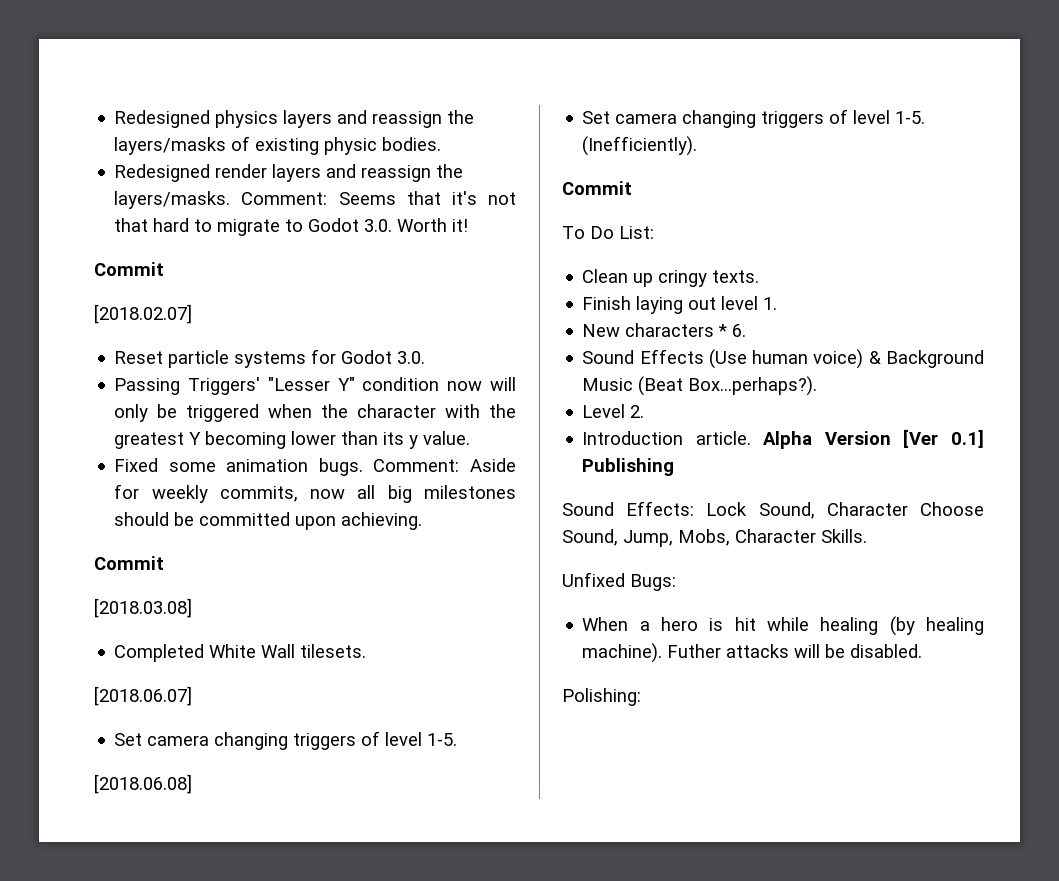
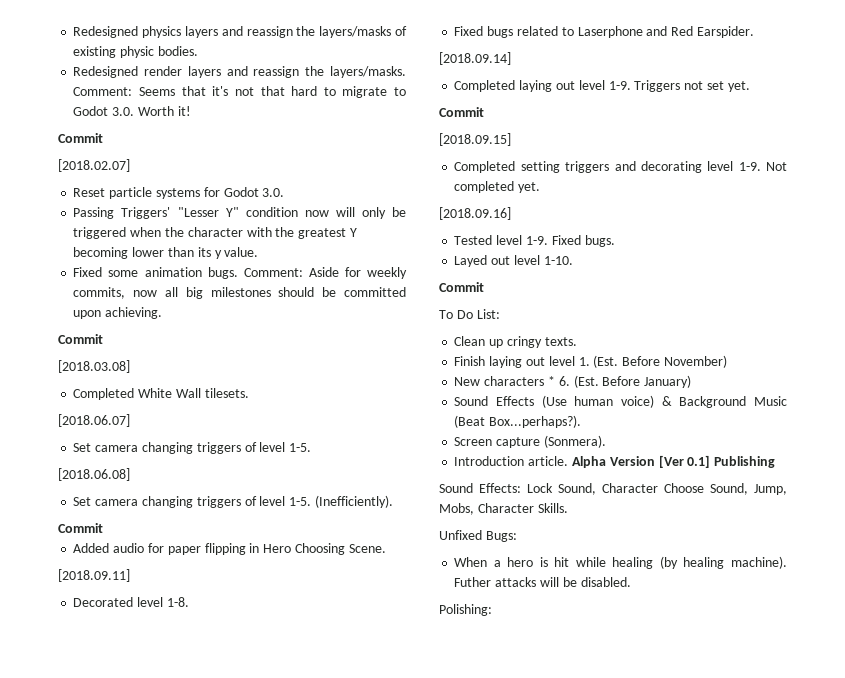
(632, 188) none -> [73,543,386,555] [58,569,130,582] [73,597,189,607] [454,26,754,38] [439,52,511,65] [454,80,750,92] [439,107,484,117] [439,133,511,146] [454,161,787,173] [454,181,541,193] [439,207,511,220] [454,235,615,247] [454,255,573,267] [439,282,484,292] // Added audio for paper flipping in Hero Choosing Scene. // [2018.09.11] // Decorated level 1-8. // Fixed bugs related to Laserphone and Red Earspider. // [2018.09.14] // Completed laying out level 1-9. Triggers not set yet. // Commit // [2018.09.15] // Completed setting triggers and decorating level 1-9. Not completed yet. // [2018.09.16] // Tested level 1-9. Fixed bugs. // Layed out level 1-10. // Commit
(778, 303) none -> [593,355,727,368] (Est. Before November)
(747, 330) none -> [573,375,692,388] (Est. Before January)
[582,404,645,418] Level 2. -> [454,435,606,448] Screen capture (Sonmera).

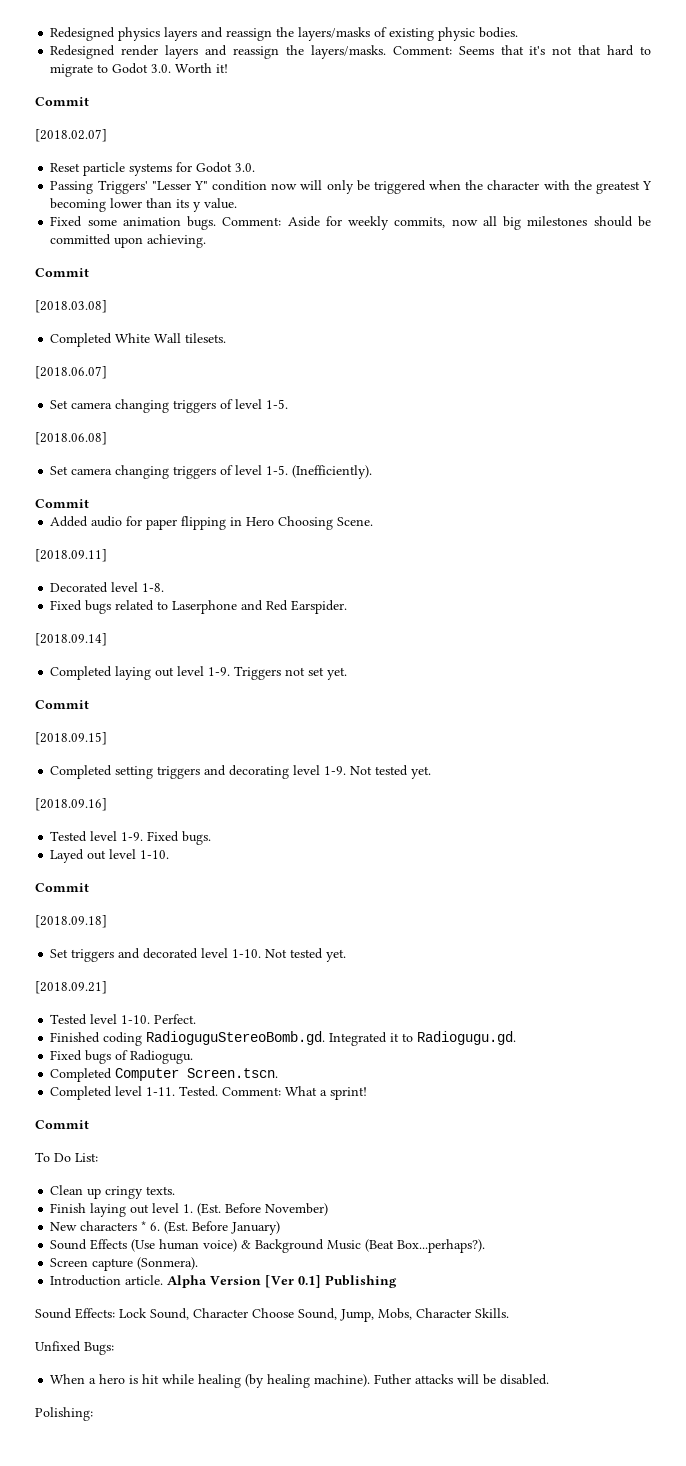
[454,181,515,193] completed -> [375,765,409,776] tested
(484, 287) none -> [35,915,107,928] [50,948,347,962] [35,981,107,994] [50,1014,197,1025] [50,1031,517,1046] [50,1050,194,1064] [50,1068,279,1082] [50,1086,368,1100] [35,1120,89,1129] // [2018.09.18] // Set triggers and decorated level 1-10. Not tested yet. // [2018.09.21] // Tested level 1-10. Perfect. // Finished coding RadioguguStereoBomb.gd. Integrated it to Radiogugu.gd. // Fixed bugs of Radiogugu. // Completed Computer Screen.tscn. // Completed level 1-11. Tested. Comment: What a sprint! // Commit

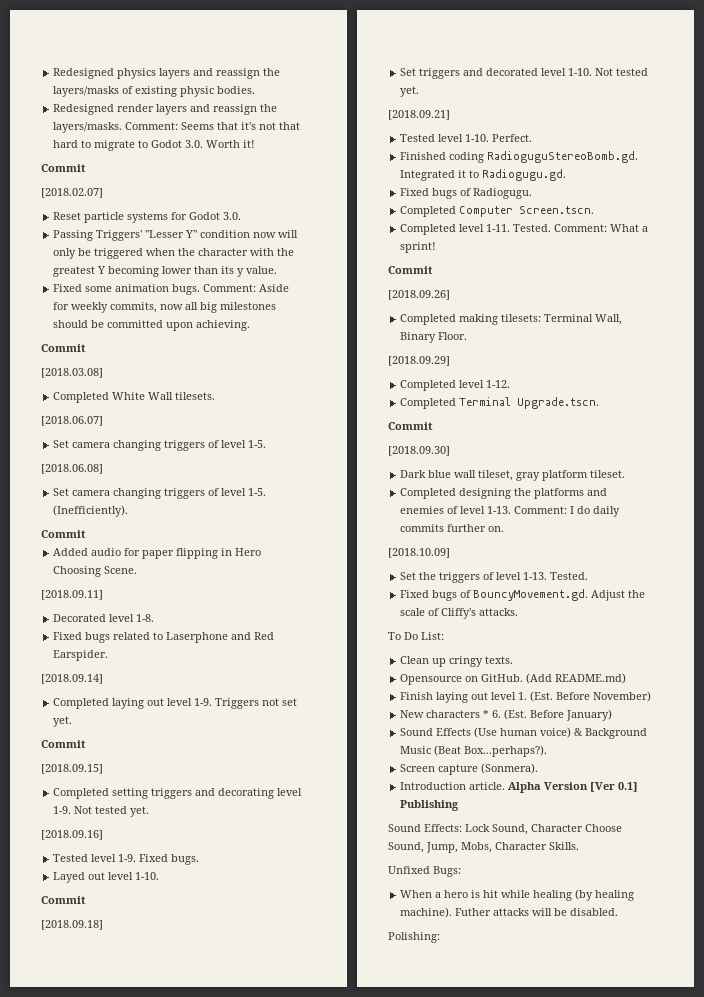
(89, 1124) none -> [388,290,450,300] [400,314,623,325] [400,332,468,343] [388,356,450,366] [400,380,511,391] [400,397,600,409] [388,422,433,430] [388,446,450,456] [400,470,626,481] [400,488,608,499] [400,506,621,517] [400,524,505,532] [388,548,450,558] [400,572,589,583] [400,589,646,601] [400,608,519,619] // [2018.09.26] // Completed making tilesets: Terminal Wall, Binary Floor. // [2018.09.29] // Completed level 1-12. // Completed Terminal Upgrade.tscn. // Commit // [2018.09.30] // Dark blue wall tileset, gray platform tileset. // Completed designing the platforms and enemies of level 1-13. Comment: I do daily commits further on. // [2018.10.09] // Set the triggers of level 1-13. Tested. // Fixed bugs of BouncyMovement.gd. Adjust the scale of Cliffy's attacks.
(176, 1190) none -> [400,673,627,685] // Opensource on GitHub. (Add README.md)

